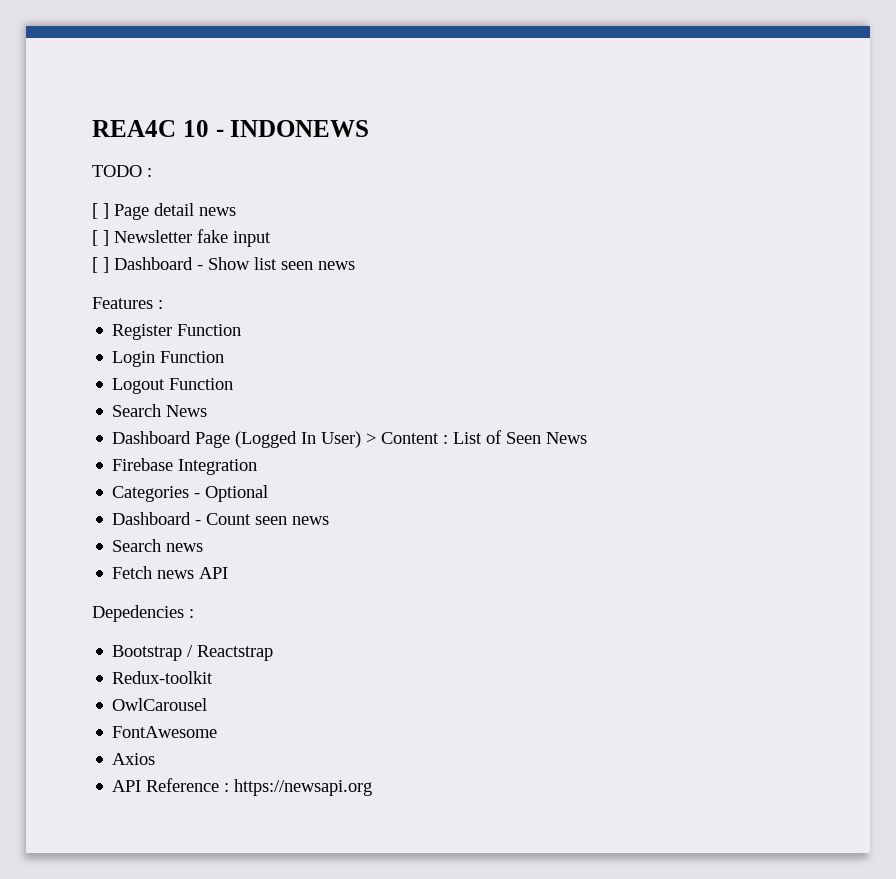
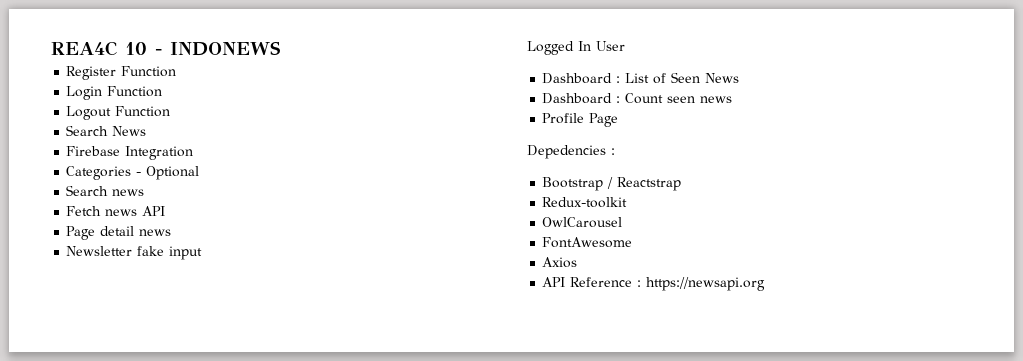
[92,165,152,177] [92,203,236,220] [92,229,271,247] [92,257,355,273] [92,297,163,309] // TODO : // [ ] Page detail news // [ ] Newsletter fake input // [ ] Dashboard - Show list seen news // Features : -> (281, 48) none
[112,430,588,448] // Dashboard Page (Logged In User) > Content : List of Seen News -> (147, 131) none
[112,512,330,525] // Dashboard - Count seen news -> (200, 173) none
(229, 573) none -> [66,226,172,240] [66,246,203,260] [527,41,625,55] [542,72,740,84] [542,93,733,104] [542,113,619,127] // Page detail news // Newsletter fake input // Logged In User // Dashboard : List of Seen News // Dashboard : Count seen news // Profile Page

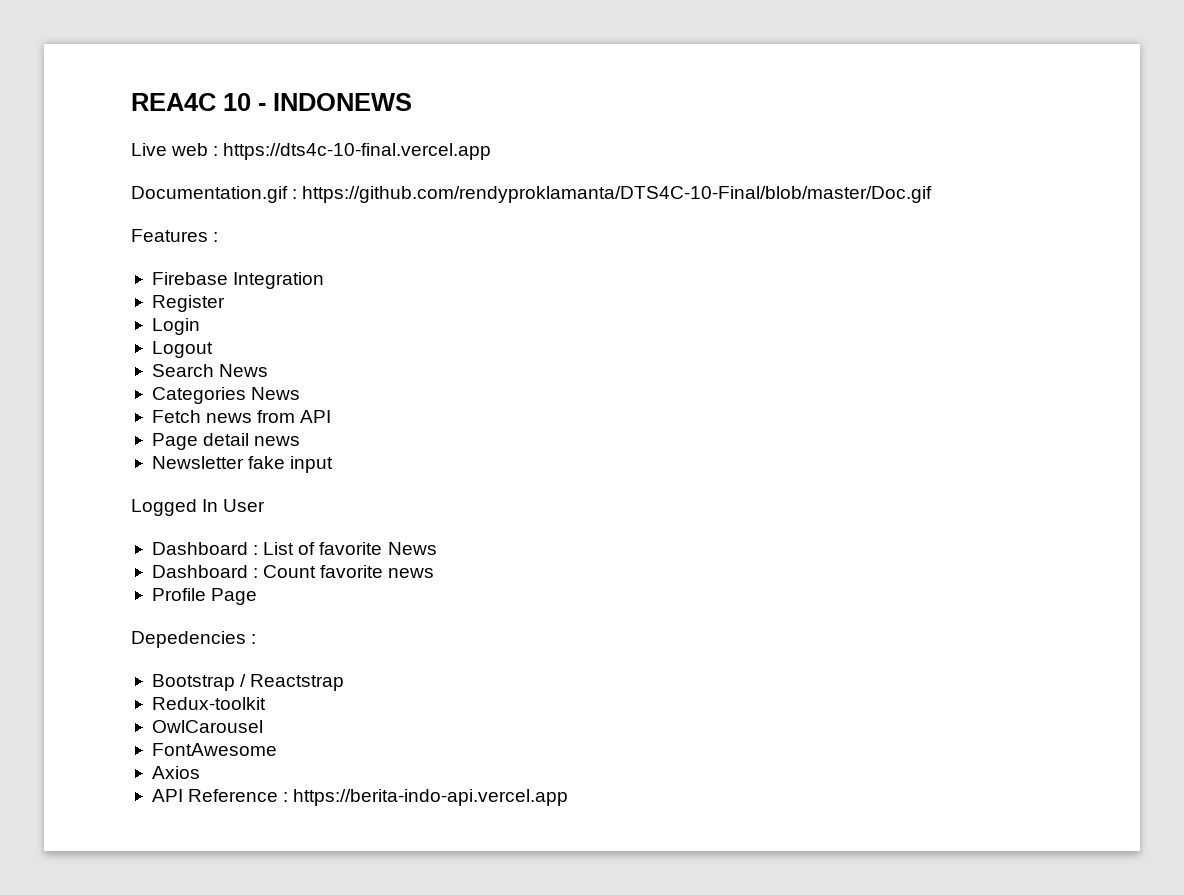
(281, 48) none -> [131,143,492,160] [131,186,933,203] [131,229,219,242] [151,272,325,289] // Live web : https://dts4c-10-final.vercel.app // Documentation.gif : https://github.com/rendyproklamanta/DTS4C-10-Final/blob/master/Doc.gif // Features : // Firebase Integration
[121,66,177,77] Function -> (225, 303) none
[107,86,163,97] Function -> (200, 326) none
[115,106,171,117] Function -> (213, 349) none
[66,146,194,160] // Firebase Integration -> (269, 370) none
[136,166,200,180] [66,185,145,196] - Optional // Search news -> [251,387,301,400] News
(138, 212) none -> [257,410,296,423] from
[671,72,701,83] Seen -> [319,542,383,555] favorite
[667,96,696,103] seen -> [320,565,384,578] favorite
[646,277,766,291] https://newsapi.org -> [293,789,569,806] https://berita-indo-api.vercel.app

